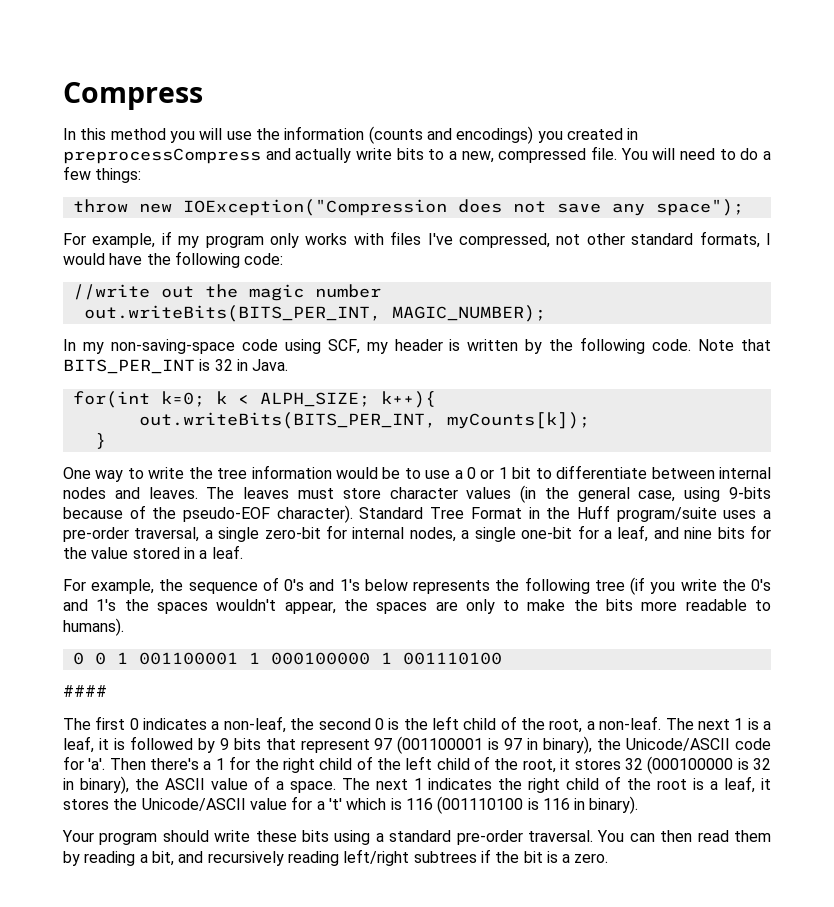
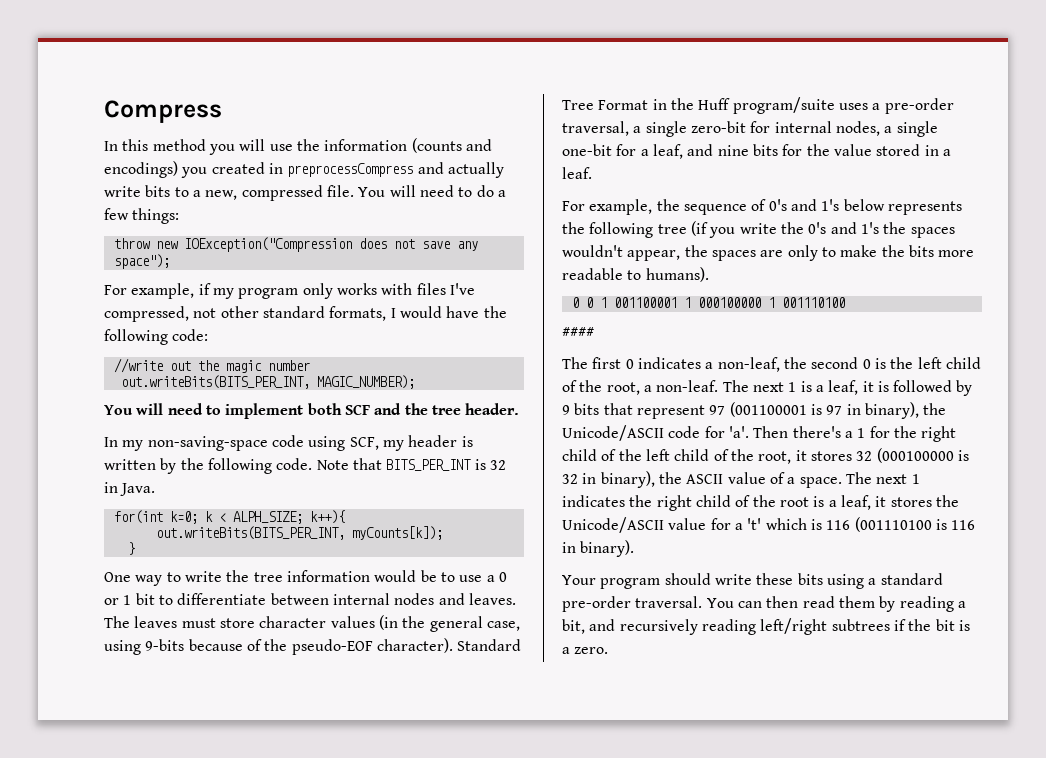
(546, 313) none -> [104,403,520,419] // You will need to implement both SCF and the tree header.

